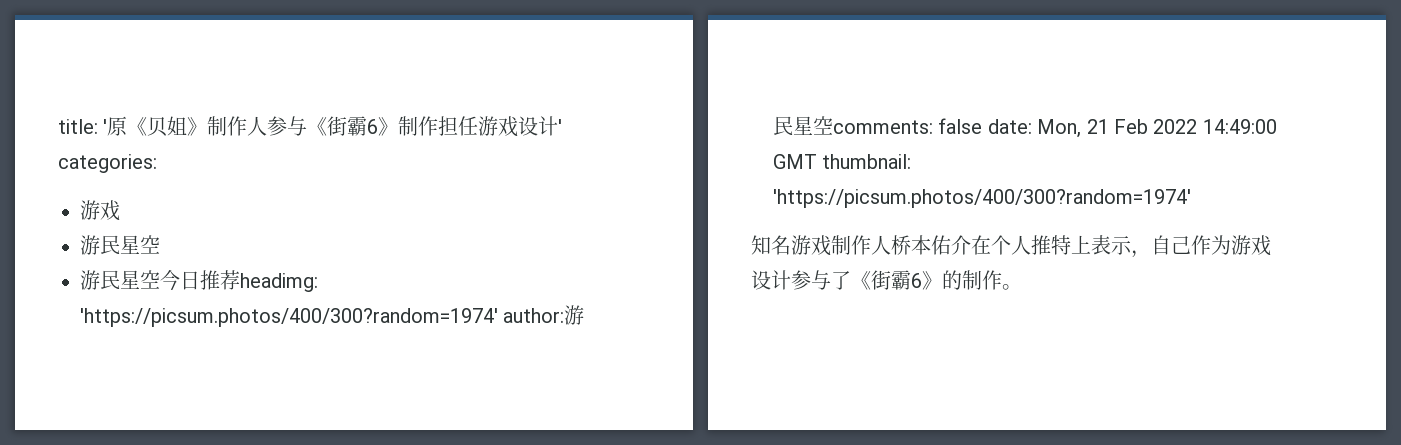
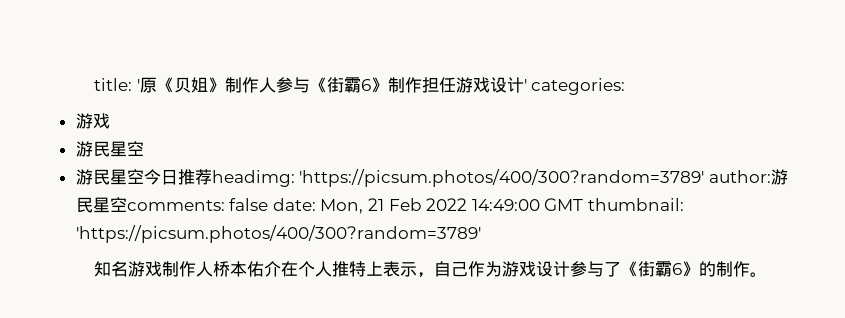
[80,308,498,327] 'https://picsum.photos/400/300?random=1974' -> [299,169,705,187] 'https://picsum.photos/400/300?random=3789'
[773,189,1191,208] 'https://picsum.photos/400/300?random=1974' -> [75,225,481,243] 'https://picsum.photos/400/300?random=3789'

